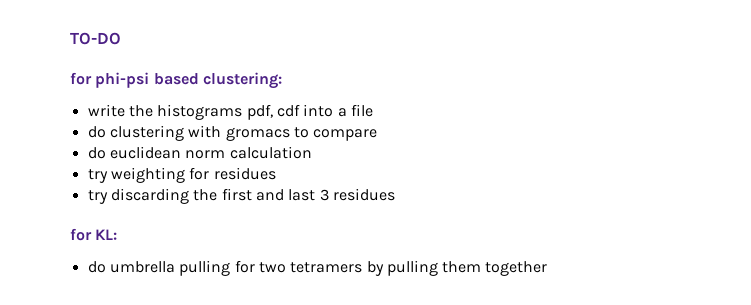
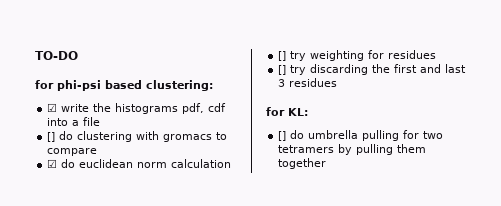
(282, 80) none -> [47,103,58,112] ☑
(373, 110) none -> [47,132,56,142] []
(378, 135) none -> [47,159,58,168] ☑
(312, 152) none -> [278,51,287,61] []
(276, 173) none -> [278,65,287,75] []
(118, 234) none -> [278,131,287,141] []

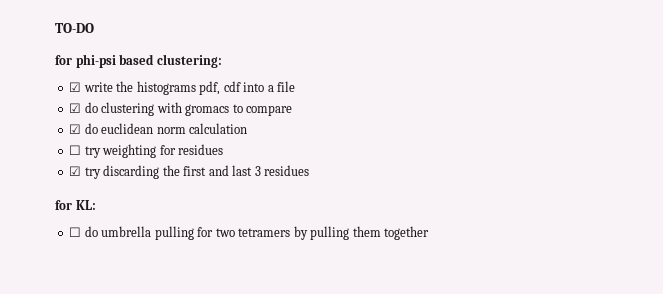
[47,132,56,142] [] -> [69,103,82,113] ☑
[278,51,287,61] [] -> [69,145,82,155] ☐
[278,65,287,75] [] -> [69,166,82,176] ☑
[278,131,287,141] [] -> [69,227,82,237] ☐

